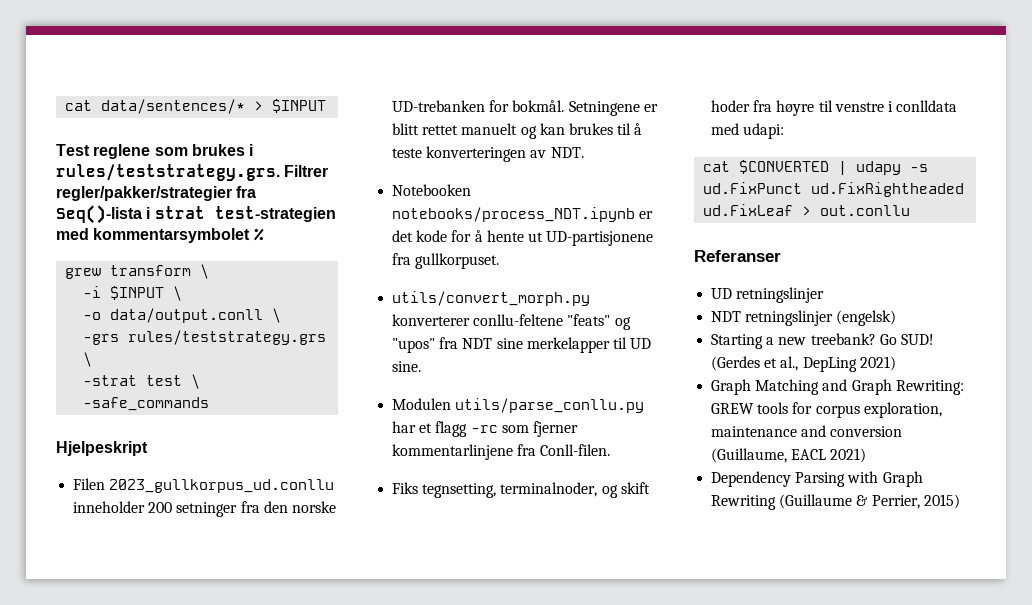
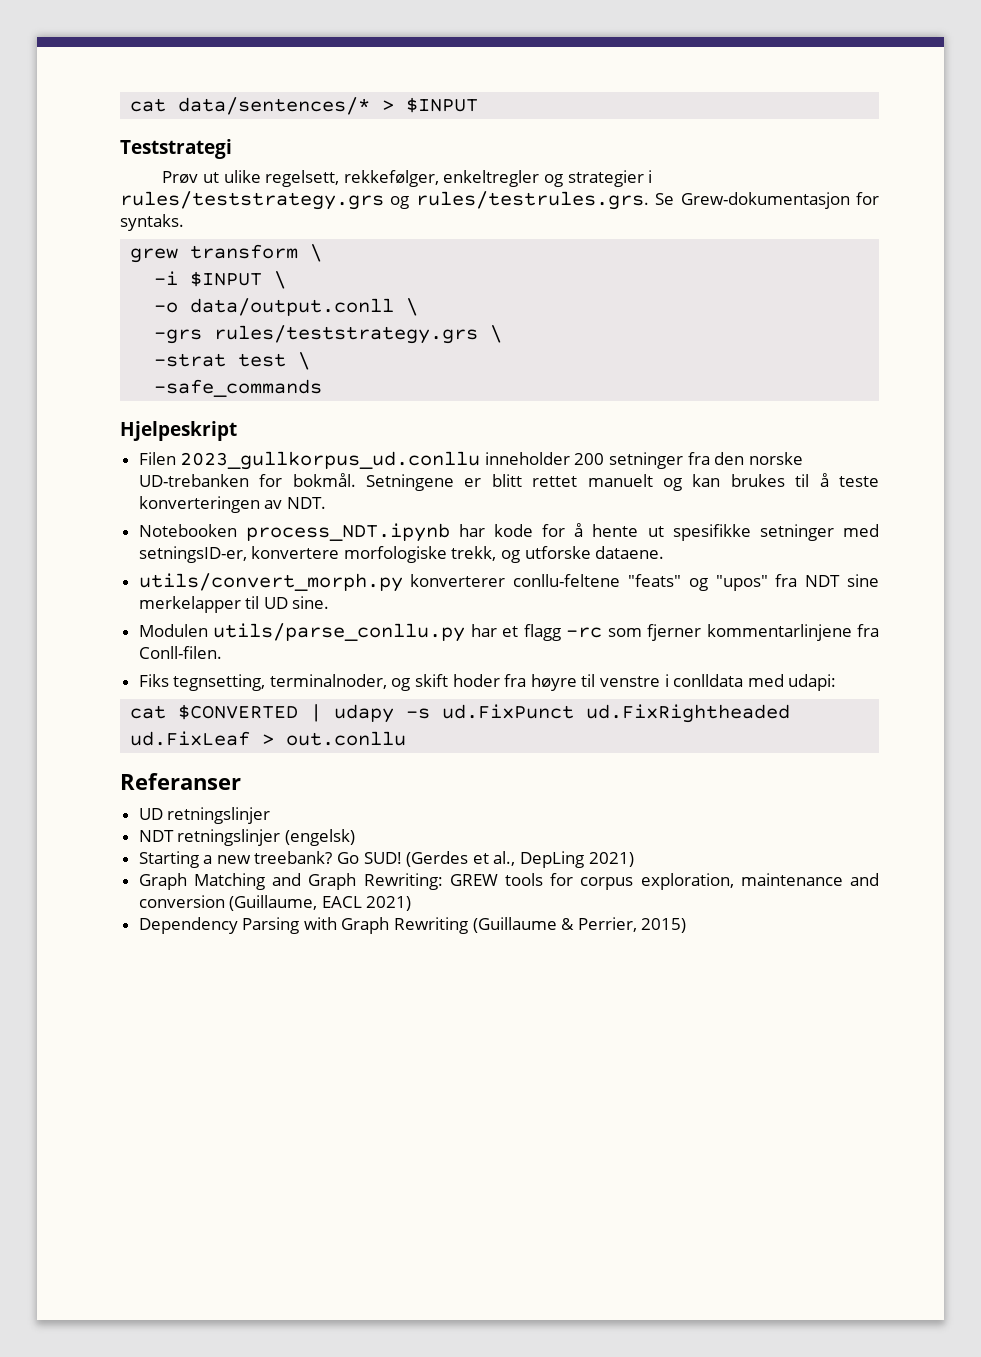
[56,144,254,159] [56,164,329,181] [56,186,257,201] [56,205,336,224] [56,228,264,243] Test reglene som brukes i rules/teststrategy.grs. Filtrer regler/pakker/strategier fra Seq()-lista i strat test-strategien med kommentarsymbolet % -> [120,139,232,159] [162,170,653,187] [120,191,879,210] [120,214,184,231] Teststrategi // Prøv ut ulike regelsett, rekkefølger, enkeltregler og strategier i rules/teststrategy.grs og rules/testrules.grs. Se Grew-dokumentasjon for syntaks.
[392,207,654,222] [392,230,414,242] notebooks/process_NDT.ipynb er det -> [245,523,485,542] process_NDT.ipynb har
[546,231,654,246] [392,253,500,269] UD-partisjonene fra gullkorpuset. -> [672,524,879,541] [138,546,665,563] spesifikke setninger med setningsID-er, konvertere morfologiske trekk, og utforske dataene.

